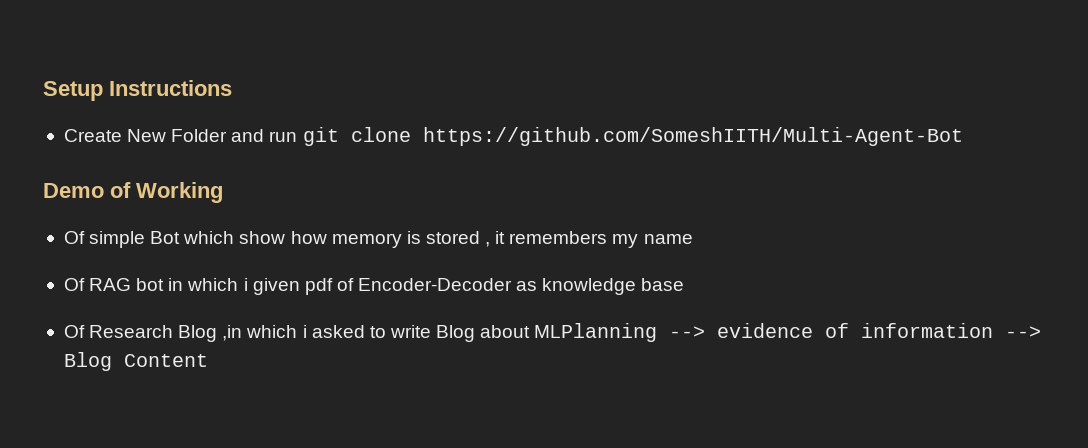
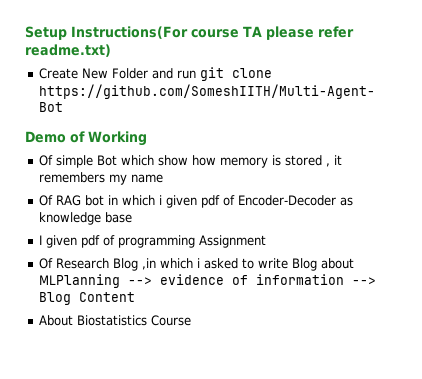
[109,80,232,96] Instructions -> [71,26,354,40] [25,44,111,57] Instructions(For course TA please refer readme.txt)
(685, 284) none -> [38,235,266,248] // I given pdf of programming Assignment
(208, 360) none -> [38,315,191,326] // About Biostatistics Course

